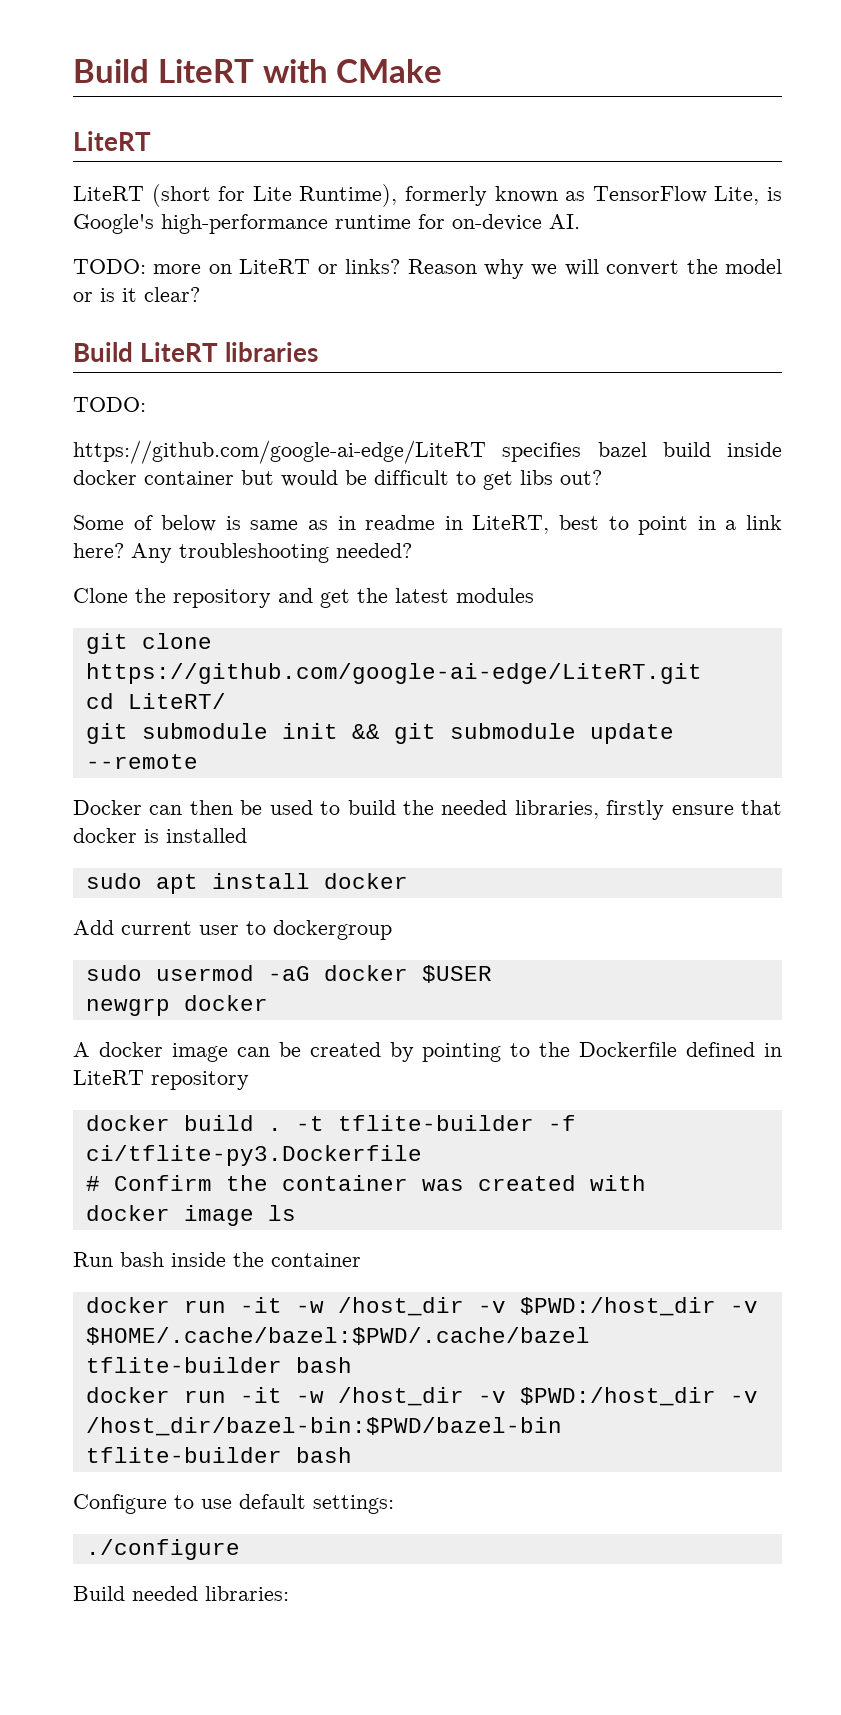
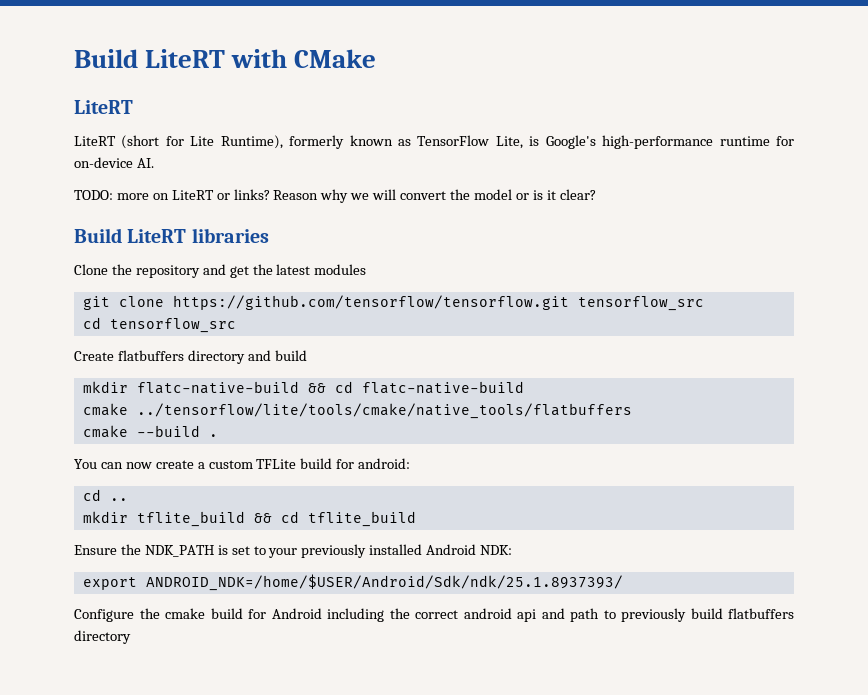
[73,397,146,412] [73,440,782,464] [73,470,602,490] [73,515,783,535] [73,543,412,563] // TODO: // https://github.com/google-ai-edge/LiteRT specifies bazel build inside docker container but would be difficult to get libs out? // Some of below is same as in readme in LiteRT, best to point in a link here? Any troubleshooting needed? -> (269, 235) none
[85,663,702,684] [85,693,226,709] [85,723,674,744] [85,754,198,769] [73,800,782,820] [73,828,247,843] [85,873,408,894] [73,920,392,940] [85,965,492,983] [85,995,268,1016] [73,1042,782,1062] [73,1070,249,1090] [85,1115,576,1131] [85,1145,422,1166] [85,1175,646,1191] [85,1205,296,1226] [73,1252,361,1267] [85,1297,758,1316] [85,1327,590,1345] [85,1357,352,1373] [85,1387,758,1406] [85,1417,562,1436] [85,1447,352,1463] [73,1494,394,1514] [85,1539,240,1560] [73,1586,289,1601] https://github.com/google-ai-edge/LiteRT.git // cd LiteRT/ // git submodule init && git submodule update --remote // Docker can then be used to build the needed libraries, firstly ensure that docker is installed // sudo apt install docker // Add current user to dockergroup // sudo usermod -aG docker $USER // newgrp docker // A docker image can be created by pointing to the Dockerfile defined in LiteRT repository // docker build . -t tflite-builder -f ci/tflite-py3.Dockerfile // # Confirm the container was created with // docker image ls // Run bash inside the container // docker run -it -w /host_dir -v $PWD:/host_dir -v $HOME/.cache/bazel:$PWD/.cache/bazel tflite-builder bash // docker run -it -w /host_dir -v $PWD:/host_dir -v /host_dir/bazel-bin:$PWD/bazel-bin tflite-builder bash // Configure to use default settings: // ./configure // Build needed libraries: -> [172,295,704,311] [82,317,236,333] [74,350,307,364] [82,381,524,394] [82,403,632,419] [82,425,218,438] [74,458,411,469] [82,489,128,501] [82,511,416,527] [74,544,513,558] [82,574,623,591] [74,608,794,622] [74,630,131,644] https://github.com/tensorflow/tensorflow.git tensorflow_src // cd tensorflow_src // Create flatbuffers directory and build // mkdir flatc-native-build && cd flatc-native-build // cmake ../tensorflow/lite/tools/cmake/native_tools/flatbuffers // cmake --build . // You can now create a custom TFLite build for android: // cd .. // mkdir tflite_build && cd tflite_build // Ensure the NDK_PATH is set to your previously installed Android NDK: // export ANDROID_NDK=/home/$USER/Android/Sdk/ndk/25.1.8937393/ // Configure the cmake build for Android including the correct android api and path to previously build flatbuffers directory

